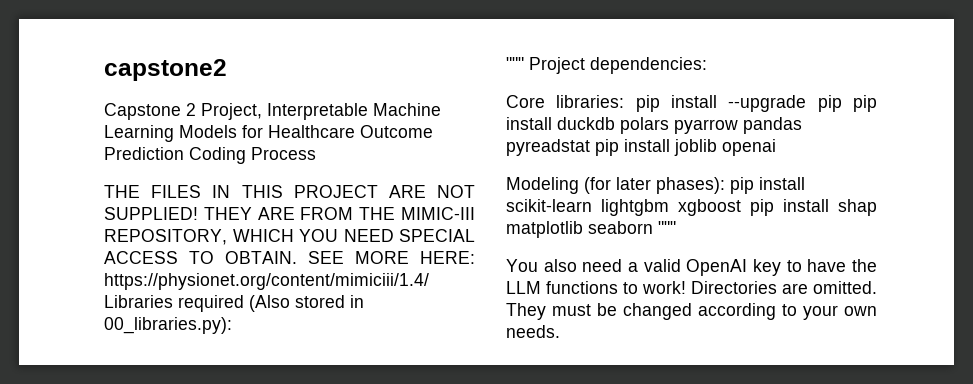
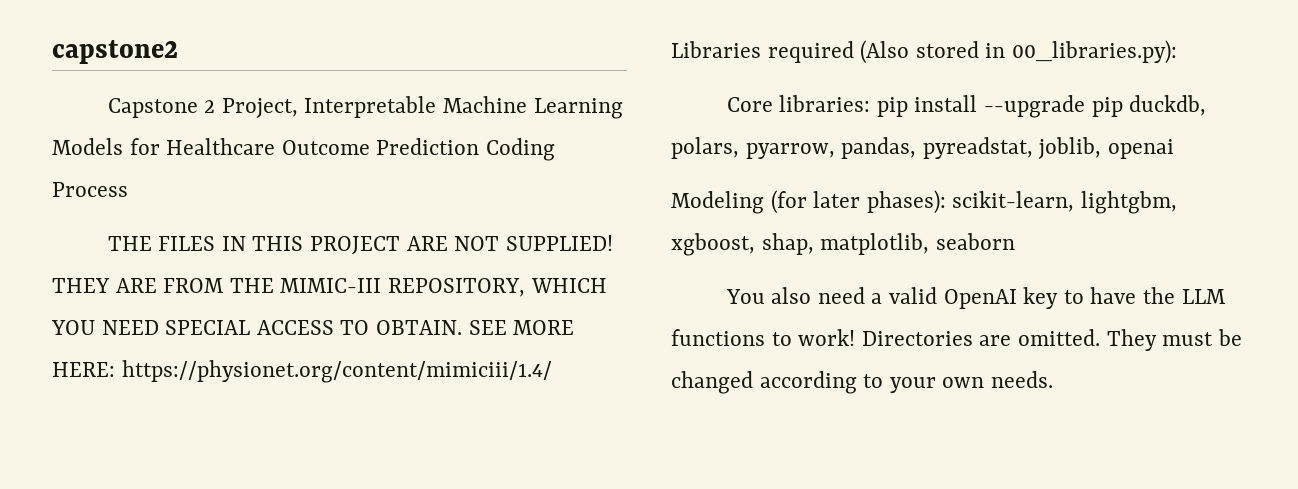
[506,57,707,74] // """ Project dependencies: -> (1178, 52) none
[853,95,877,112] [506,117,802,134] [506,139,717,156] pip install duckdb polars pyarrow pandas pyreadstat pip install joblib -> [1129,95,1207,116] [671,137,1102,159] duckdb, polars, pyarrow, pandas, pyreadstat, joblib,
[730,177,805,194] [506,199,877,216] [506,221,583,238] pip install scikit-learn lightgbm xgboost pip install shap matplotlib -> [952,191,1178,214] [671,233,930,256] scikit-learn, lightgbm, xgboost, shap, matplotlib,
[658,221,676,234] """ -> (1015, 241) none

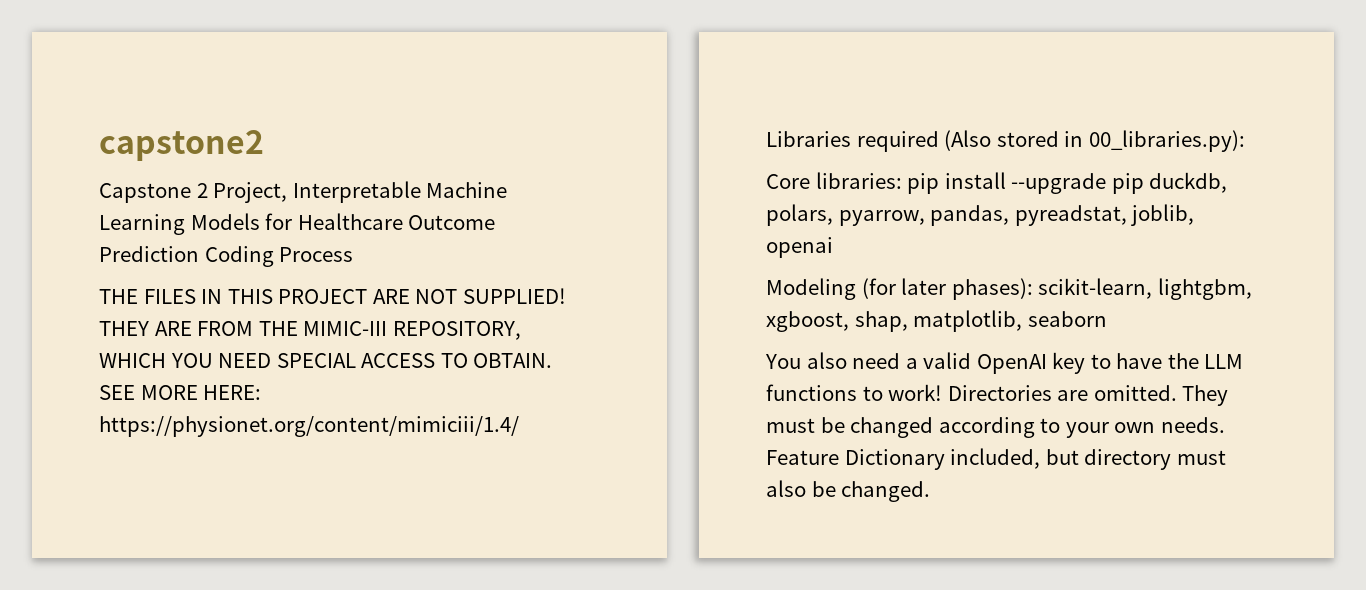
(1054, 379) none -> [766,448,1226,470] [766,480,931,502] Feature Dictionary included, but directory must also be changed.

